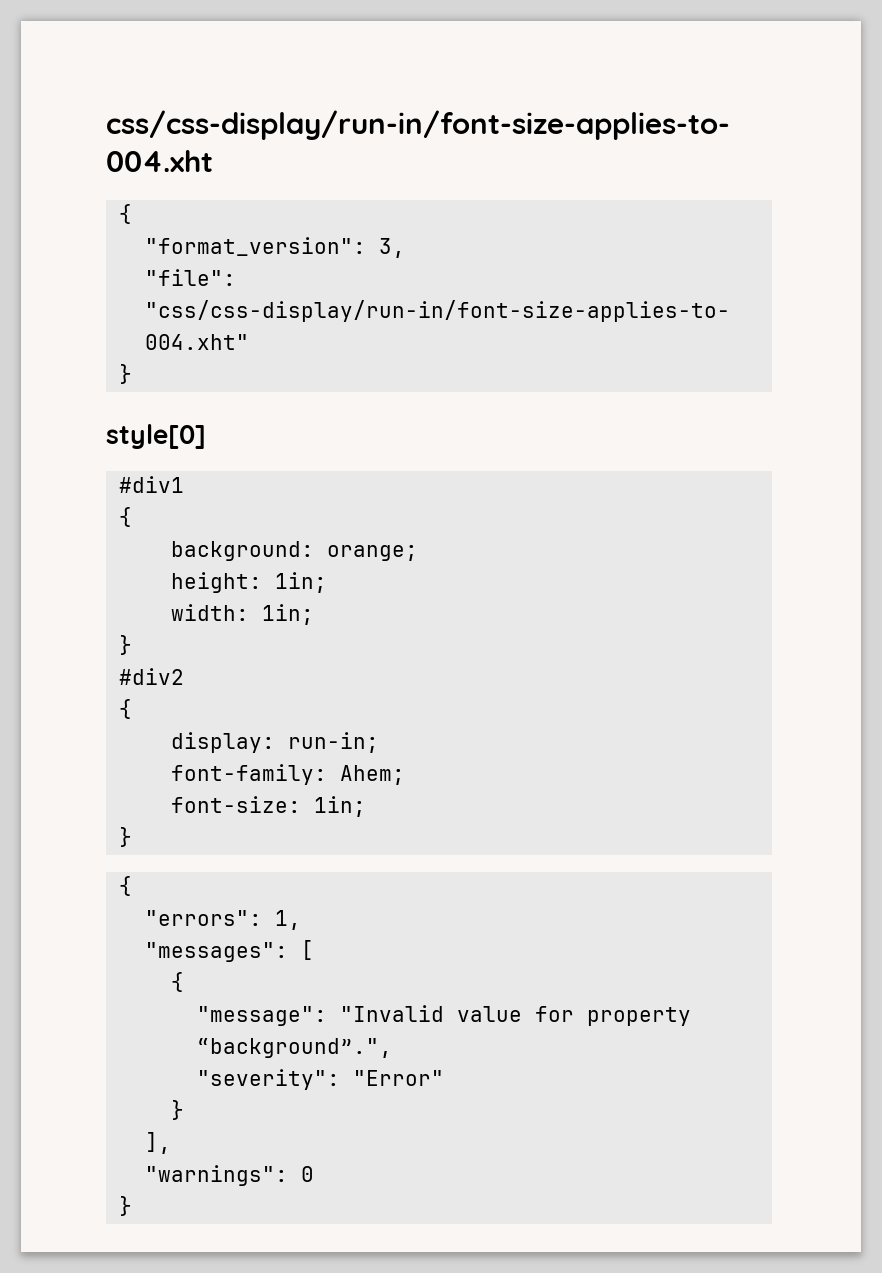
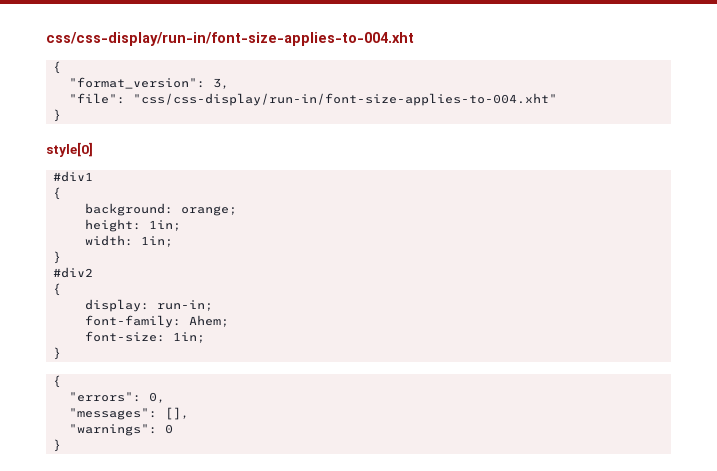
[274,910,301,930] 1, -> [148,392,165,403] 0,
[300,940,314,960] [170,972,184,992] [196,1005,691,1026] [196,1038,392,1058] [196,1069,444,1090] [170,1100,184,1120] [144,1132,171,1154] [ // { // "message": "Invalid value for property “background”.", // "severity": "Error" // } // ], -> [164,407,189,420] [],

